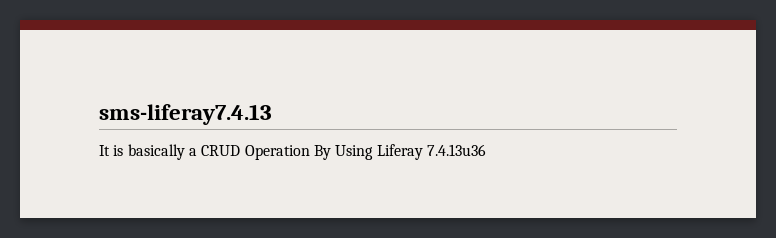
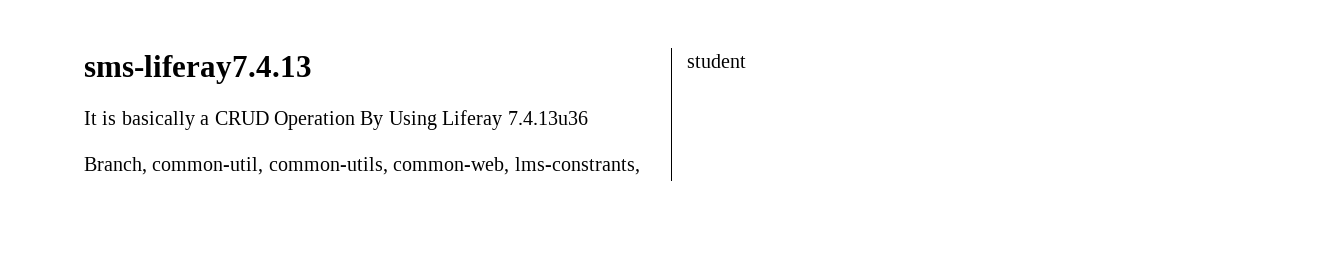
(486, 150) none -> [84,157,640,175] [687,54,746,68] // Branch, common-util, common-utils, common-web, lms-constrants, student

